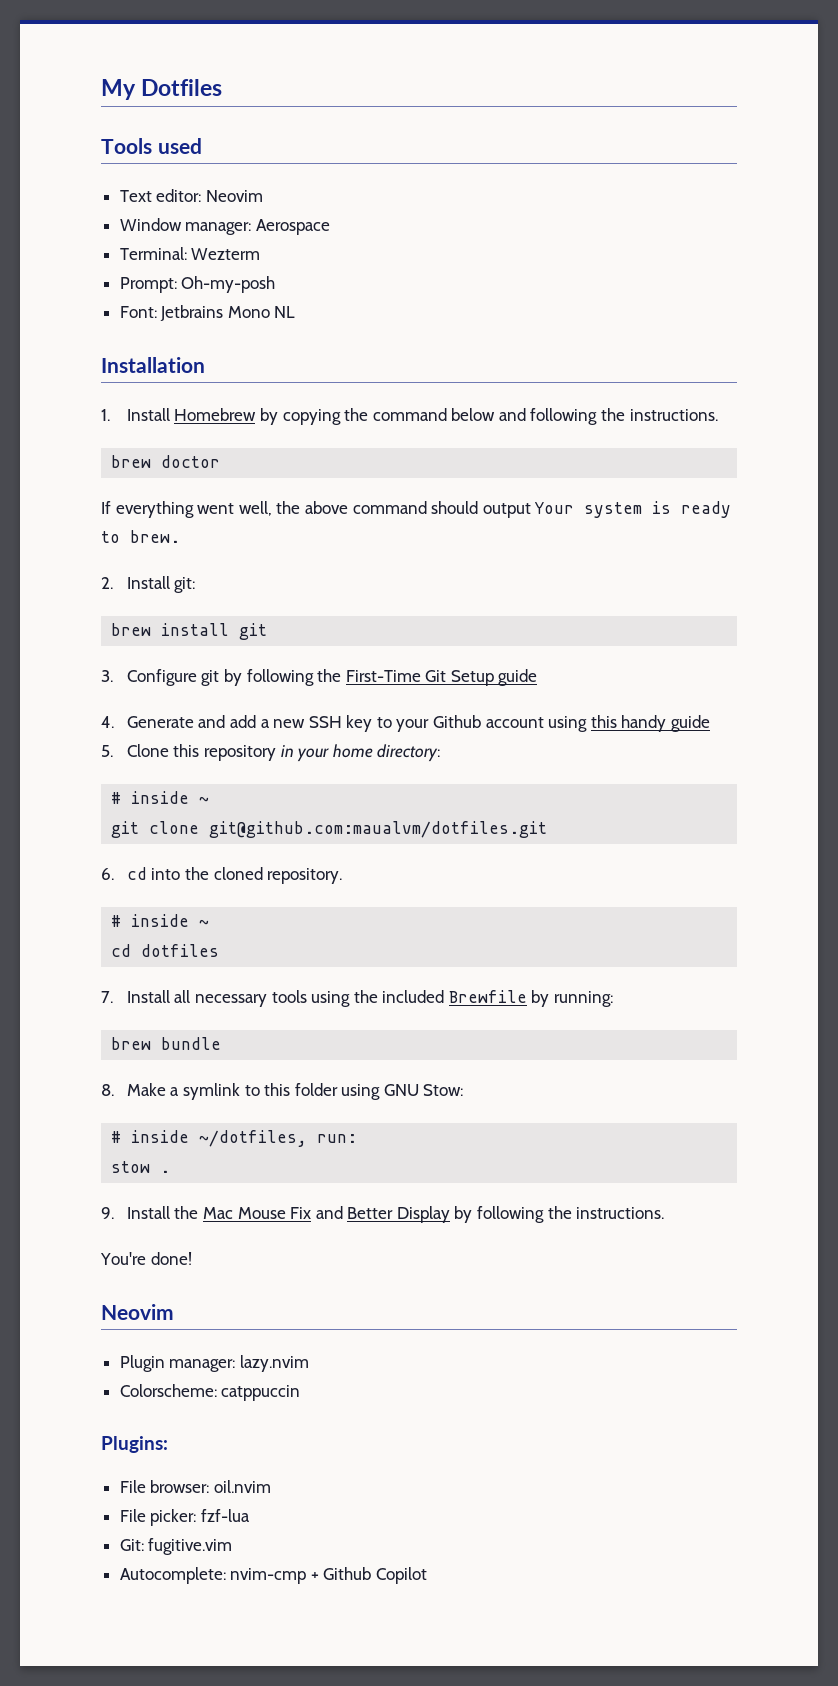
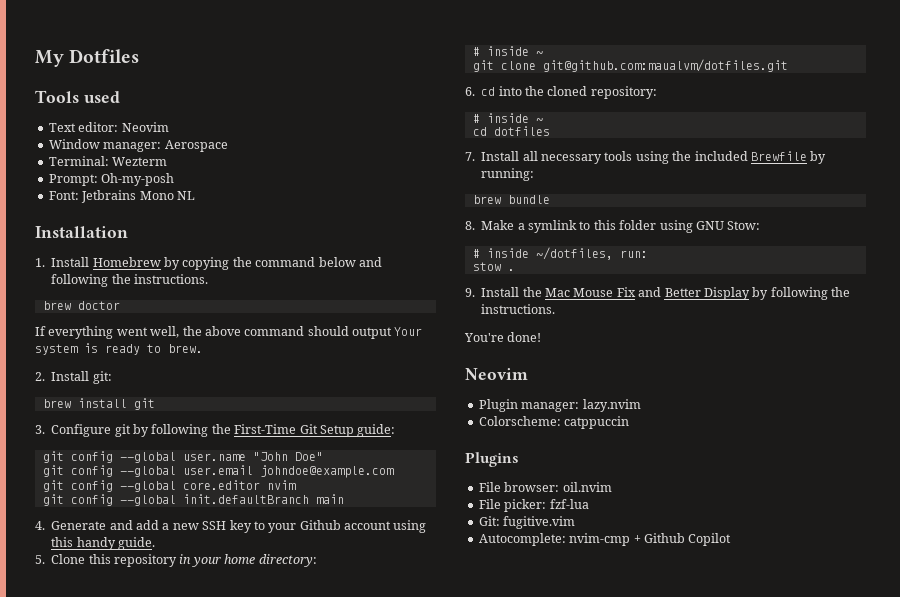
[498,669,538,686] guide -> [357,424,396,437] [42,451,323,463] [42,465,394,478] [42,480,296,492] [42,494,344,506] guide: // git config --global user.name "John Doe" // git config --global user.email johndoe@example.com // git config --global core.editor nvim // git config --global init.defaultBranch main
[671,715,711,732] guide -> [118,537,155,550] guide.
[267,868,343,884] repository. -> [590,86,657,99] repository:
[101,1436,168,1453] Plugins: -> [465,452,519,467] Plugins

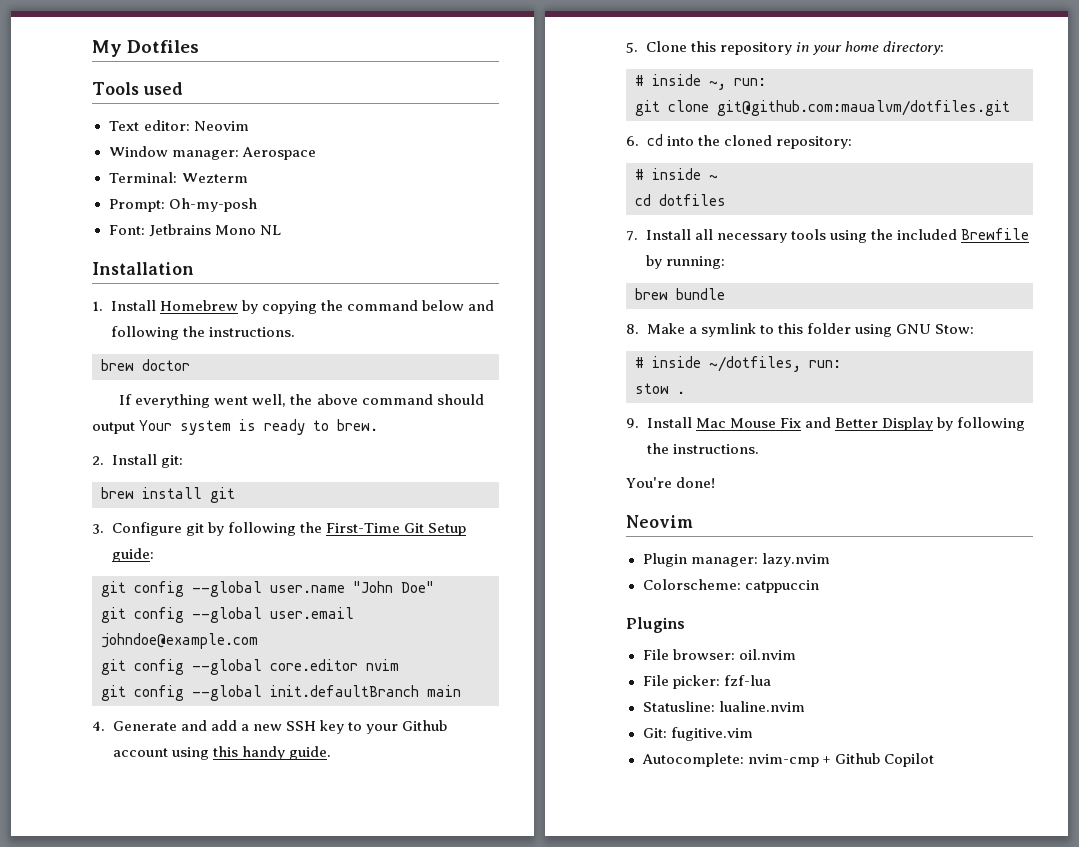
[535,51,543,56] ~ -> [709,78,766,90] ~, run:
[522,287,542,297] the -> (692, 422) none
(589, 504) none -> [642,701,805,712] // Statusline: lualine.nvim

